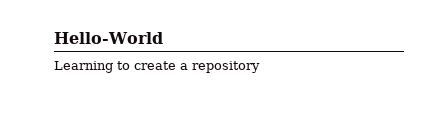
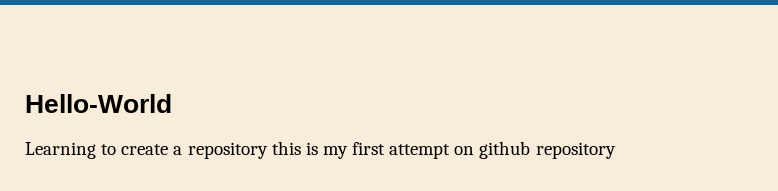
(260, 67) none -> [271,141,616,159] this is my first attempt on github repository

